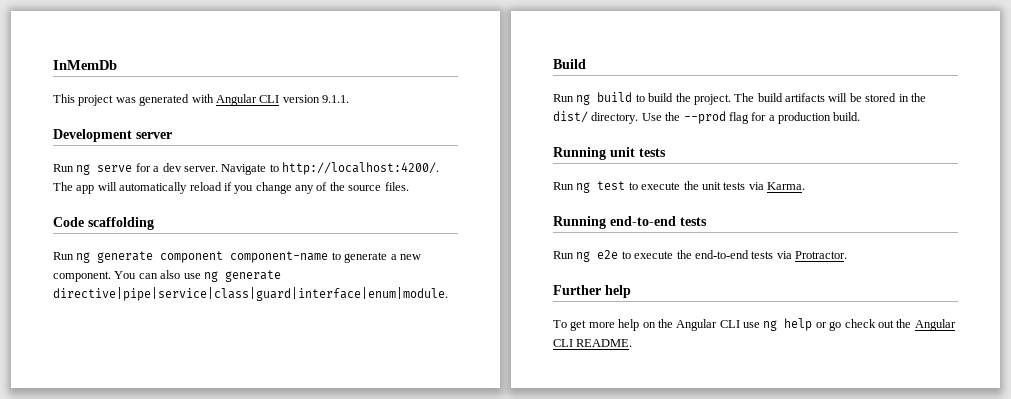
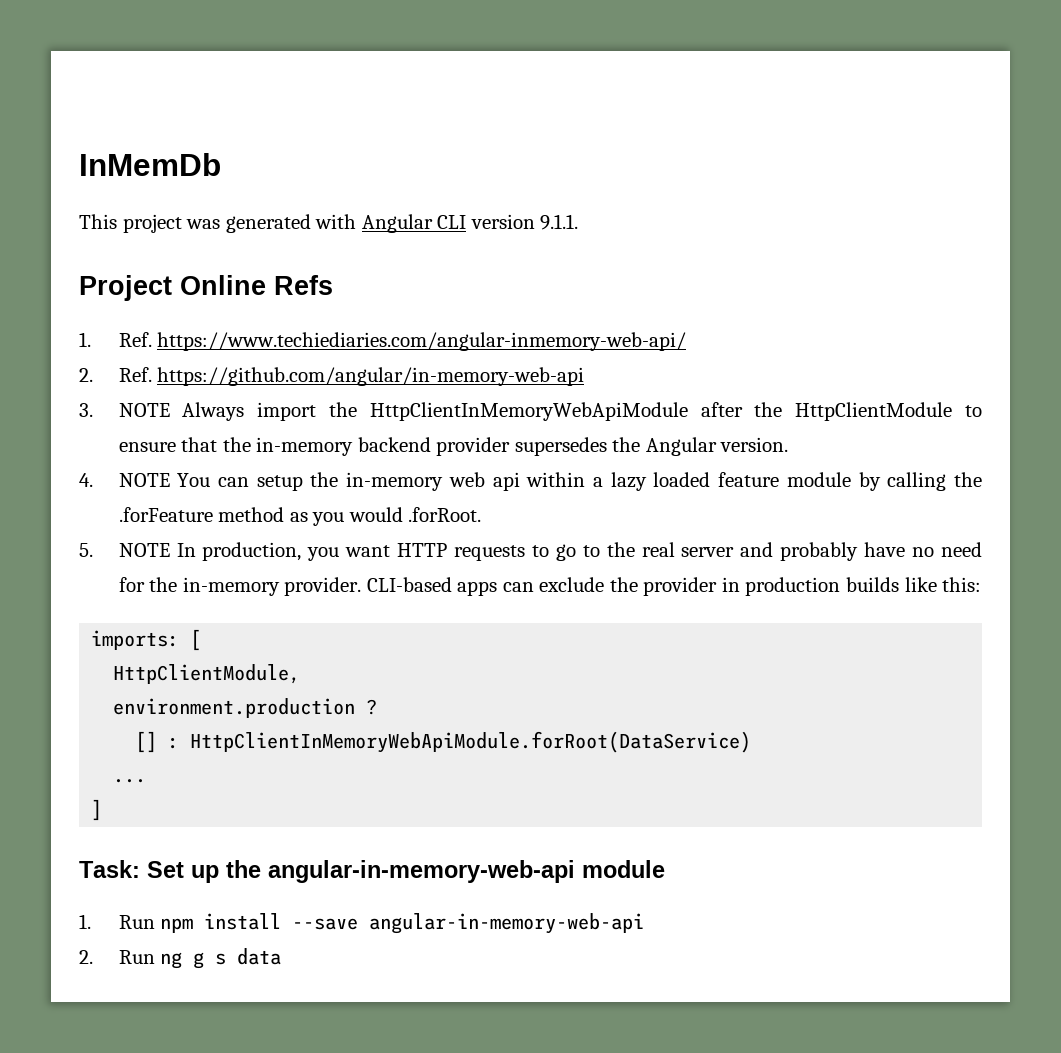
[53,129,172,142] [53,162,439,175] [53,182,409,194] [53,217,154,230] [53,251,421,263] [53,270,281,282] [53,287,448,301] [553,59,586,69] [553,92,926,105] [553,111,861,124] [553,147,666,160] [553,181,805,193] [553,216,707,229] [553,250,847,262] [553,285,631,298] [553,318,956,331] [553,339,633,347] Development server // Run ng serve for a dev server. Navigate to http://localhost:4200/. The app will automatically reload if you change any of the source files. // Code scaffolding // Run ng generate component component-name to generate a new component. You can also use ng generate directive|pipe|service|class|guard|interface|enum|module. // Build // Run ng build to build the project. The build artifacts will be stored in the dist/ directory. Use the --prod flag for a production build. // Running unit tests // Run ng test to execute the unit tests via Karma. // Running end-to-end tests // Run ng e2e to execute the end-to-end tests via Protractor. // Further help // To get more help on the Angular CLI use ng help or go check out the Angular CLI README. -> [79,275,333,301] [79,332,687,351] [79,367,585,386] [79,402,983,421] [118,437,789,456] [79,472,983,491] [118,507,482,526] [79,542,983,561] [118,577,982,596] [91,629,202,651] [113,664,301,684] [113,698,378,718] [135,731,752,753] [113,779,147,783] [91,799,103,821] [79,860,665,883] [79,913,645,934] [79,948,282,969] Project Online Refs // 1. Ref. https://www.techiediaries.com/angular-inmemory-web-api/ // 2. Ref. https://github.com/angular/in-memory-web-api // 3. NOTE Always import the HttpClientInMemoryWebApiModule after the HttpClientModule to ensure that the in-memory backend provider supersedes the Angular version. // 4. NOTE You can setup the in-memory web api within a lazy loaded feature module by calling the .forFeature method as you would .forRoot. // 5. NOTE In production, you want HTTP requests to go to the real server and probably have no need for the in-memory provider. CLI-based apps can exclude the provider in production builds like this: // imports: [ // HttpClientModule, // environment.production ? // [] : HttpClientInMemoryWebApiModule.forRoot(DataService) // ... // ] // Task: Set up the angular-in-memory-web-api module // 1. Run npm install --save angular-in-memory-web-api // 2. Run ng g s data

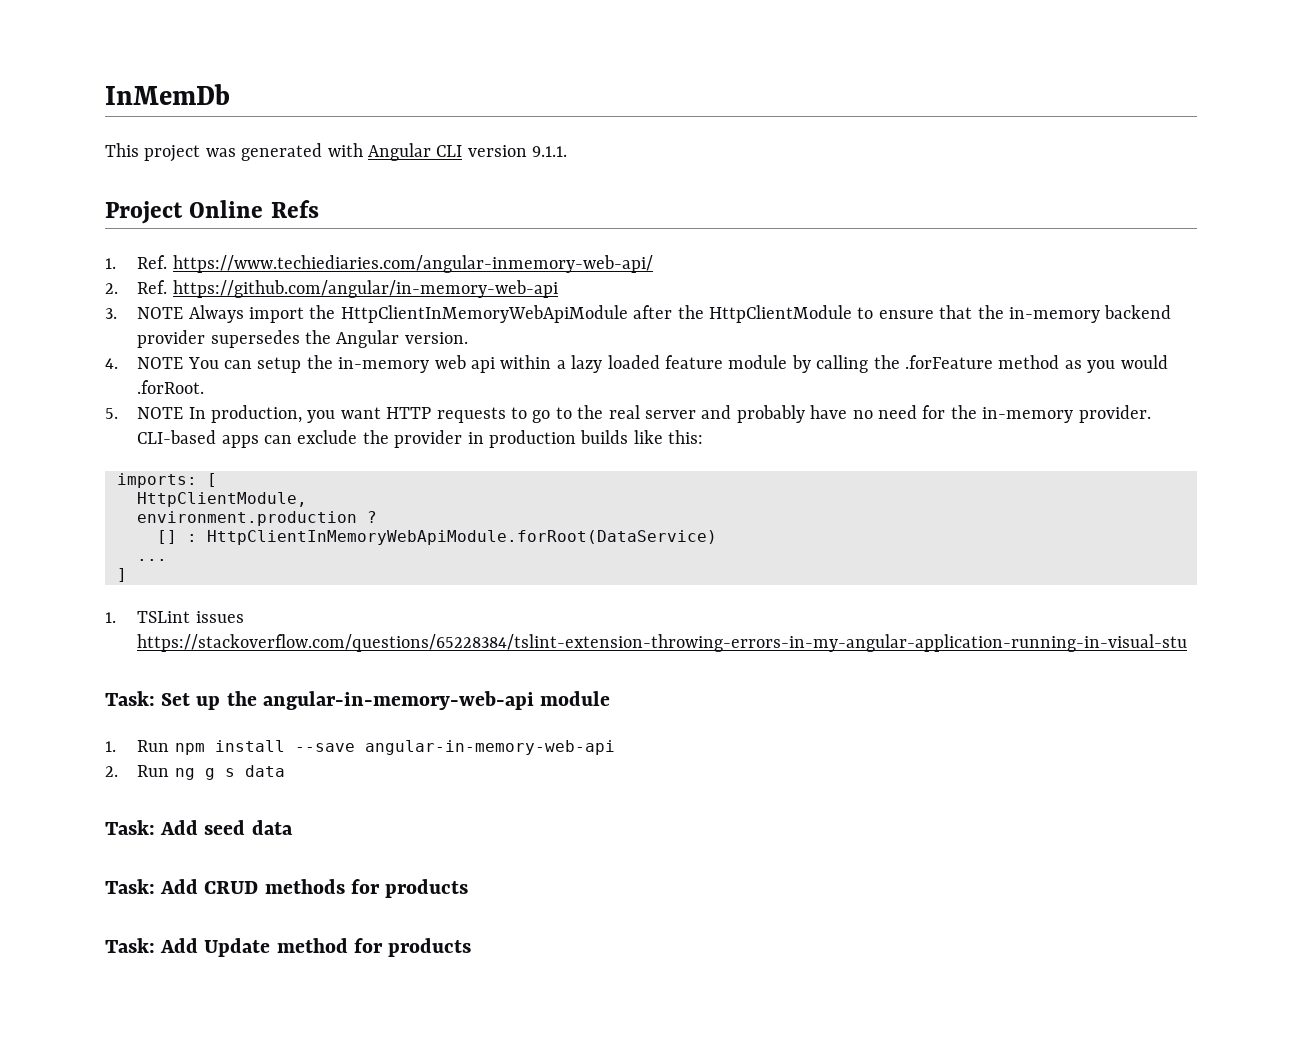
(103, 810) none -> [105,611,244,623] [137,634,1188,652] // 1. TSLint issues https://stackoverflow.com/questions/65228384/tslint-extension-throwing-errors-in-my-angular-application-running-in-visual-stu
(282, 956) none -> [105,820,293,835] [105,879,469,898] [105,938,472,957] // Task: Add seed data // Task: Add CRUD methods for products // Task: Add Update method for products

